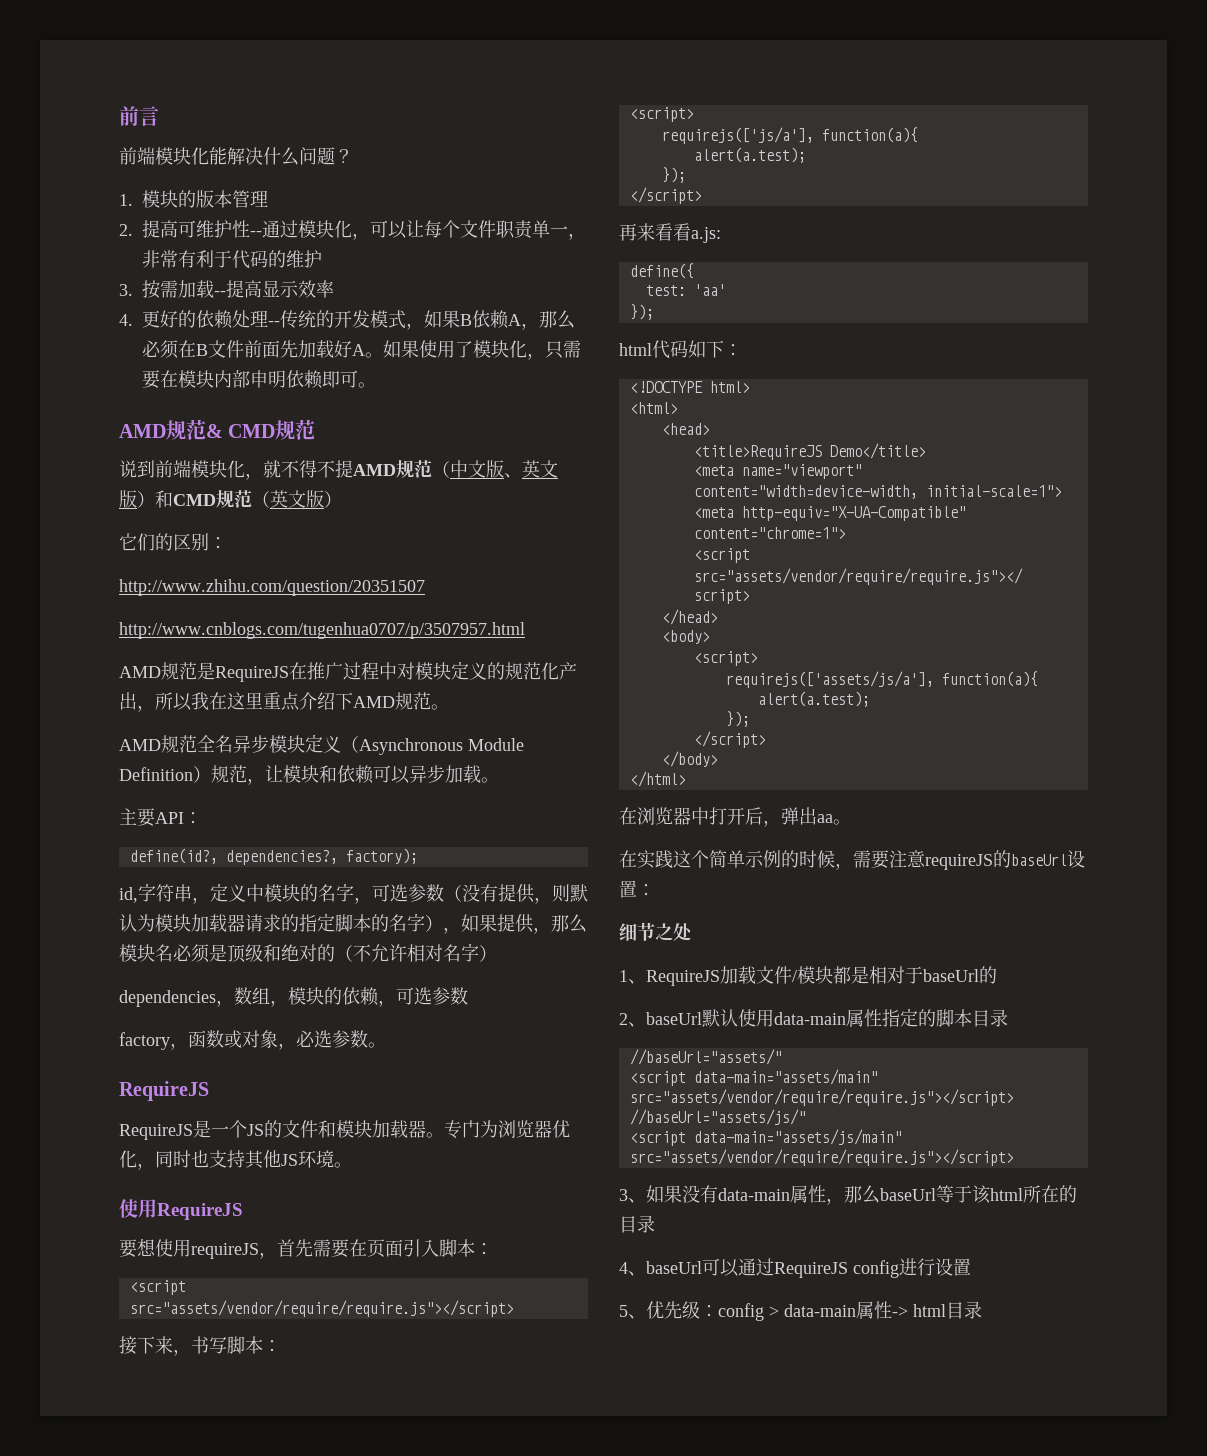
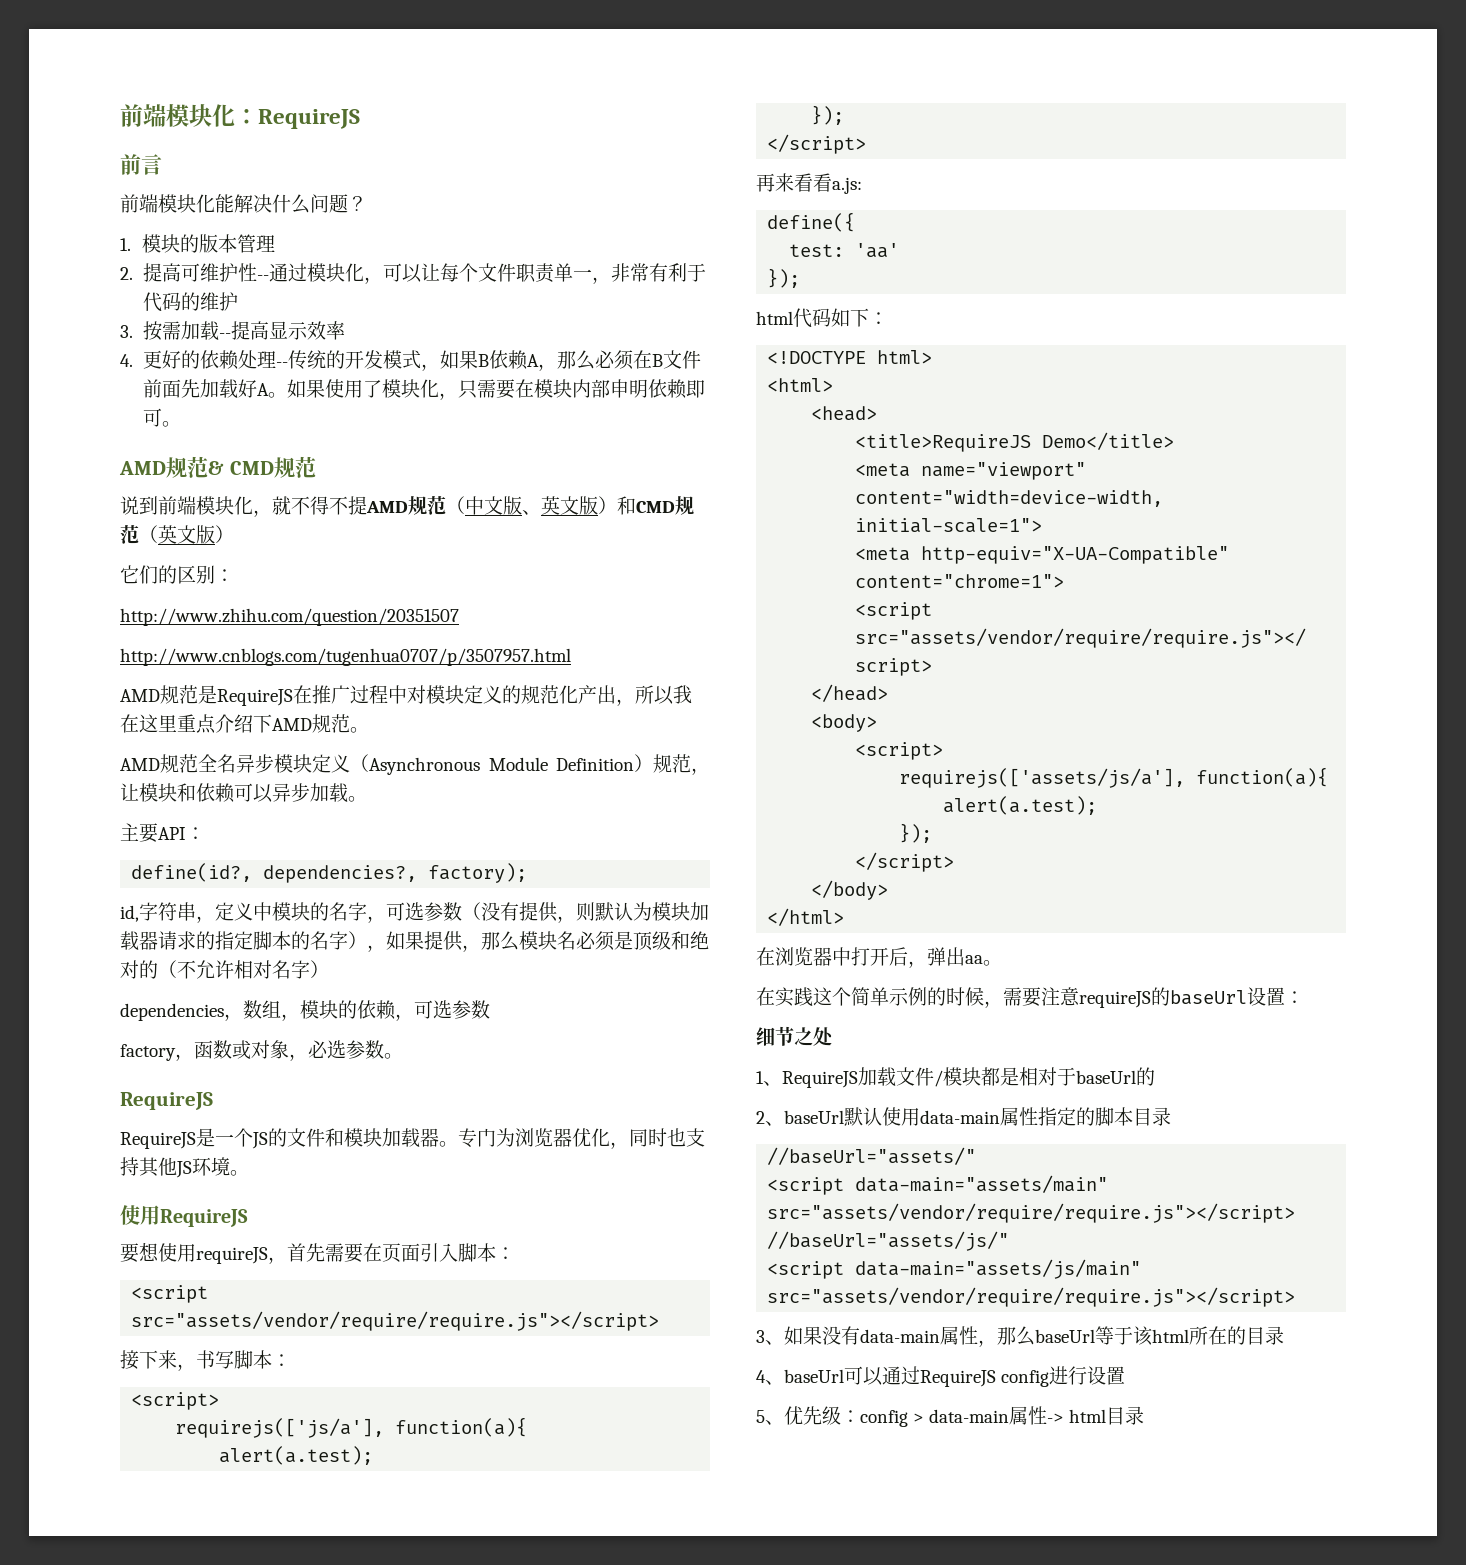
[119,106,139,126] 前 -> [120,104,360,129] [120,154,141,175] 前端模块化：RequireJS // 前

